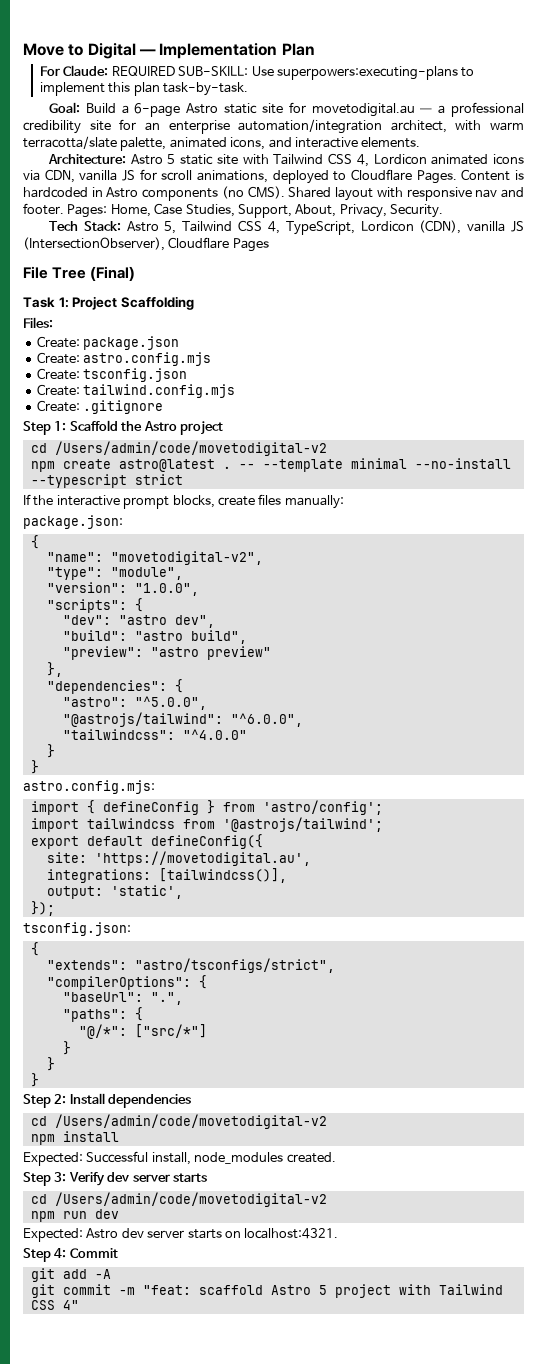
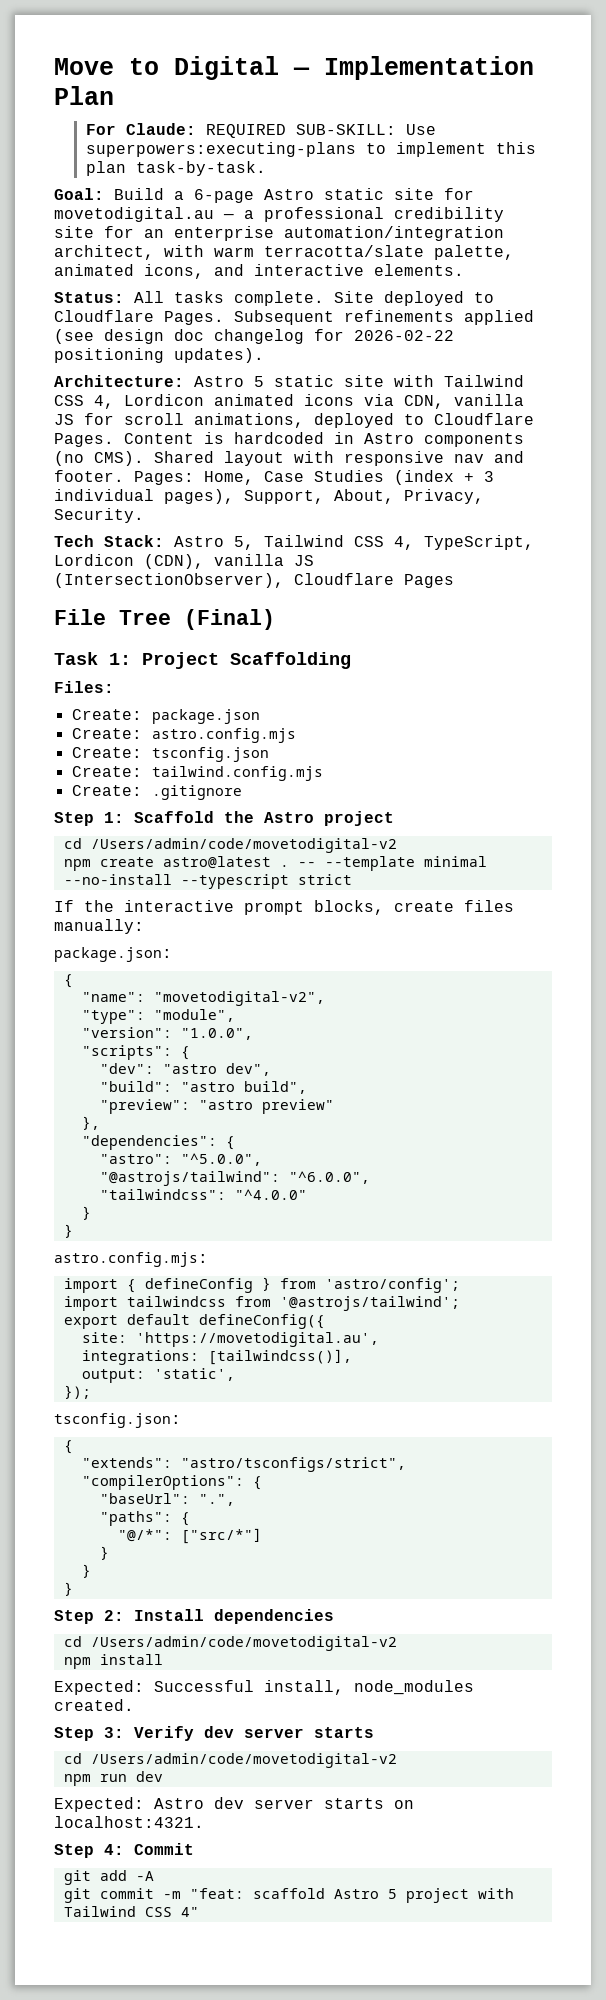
(421, 142) none -> [54,291,494,306] [54,310,534,325] [54,329,454,344] [54,348,264,363] // Status: All tasks complete. Site deployed to Cloudflare Pages. Subsequent refinements applied (see design doc changelog for 2026-02-22 positioning updates).
[185,204,235,217] Studies, -> [314,470,494,485] [54,489,234,504] Studies (index + 3 individual pages),

